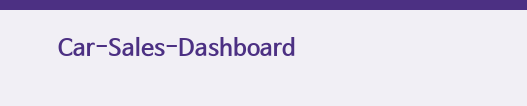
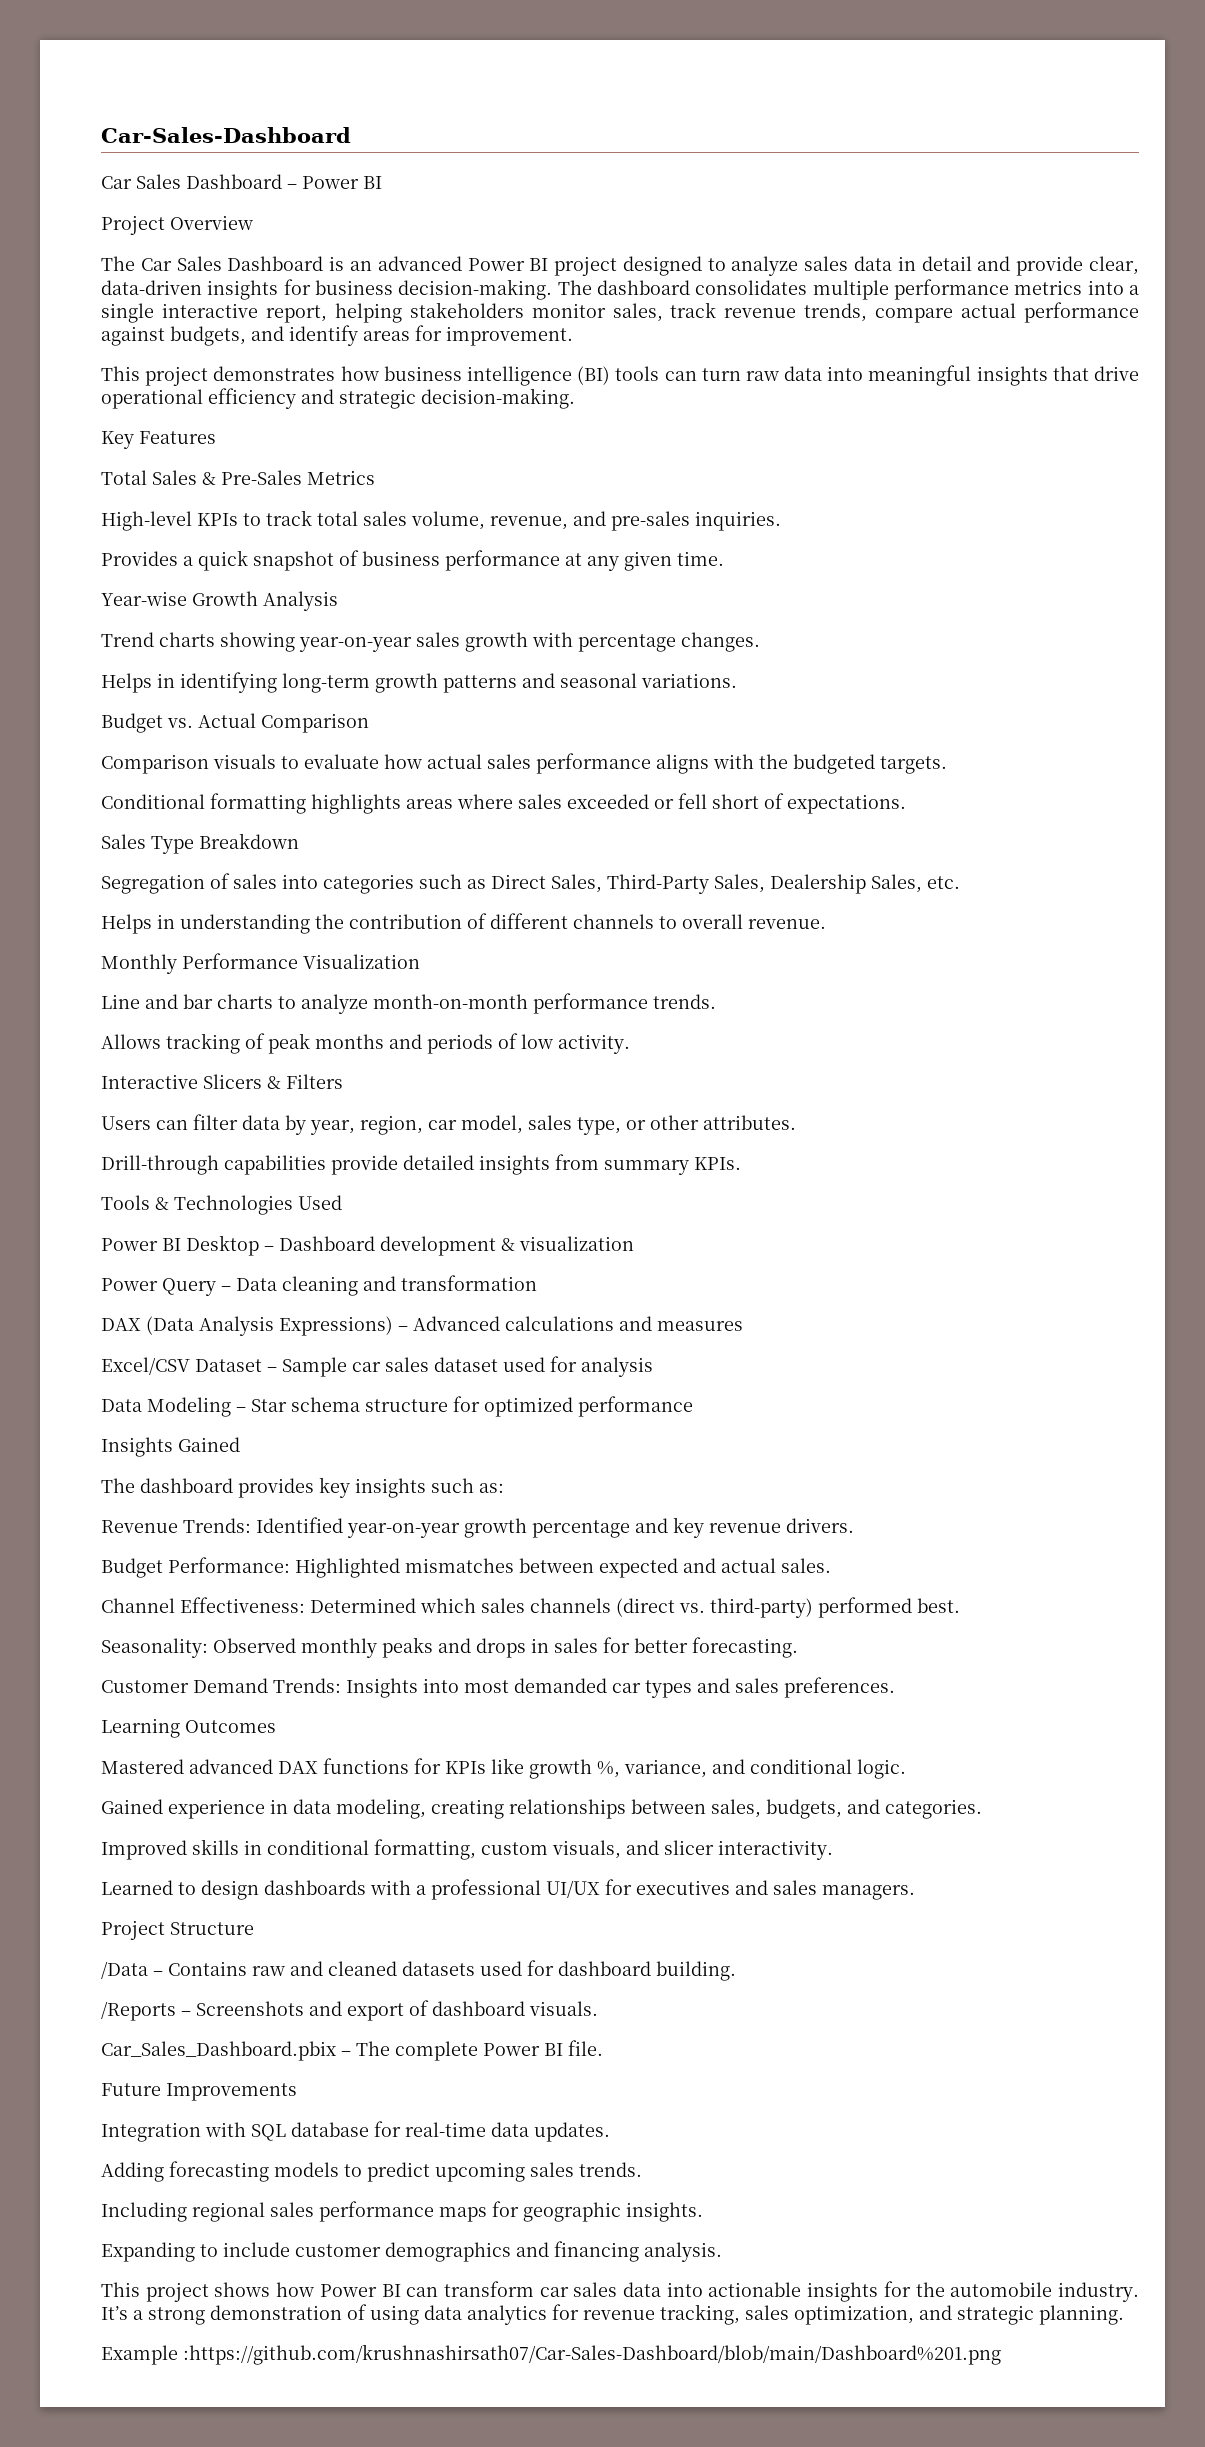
(296, 46) none -> [101,174,382,189] [101,215,253,235] [101,256,1139,276] [101,279,1140,300] [101,302,1139,323] [101,325,573,346] [101,365,1139,386] [101,388,575,409] [101,431,216,449] [101,470,375,485] [101,510,781,531] [101,550,724,571] [101,591,338,611] [101,632,760,652] [101,672,737,693] [101,713,369,733] [101,753,947,774] [101,793,906,814] [101,833,299,854] [101,873,960,894] [101,913,826,934] [101,953,420,974] [101,993,716,1014] [101,1033,630,1054] [101,1074,343,1089] [101,1114,796,1135] [101,1154,741,1175] [101,1195,342,1215] [101,1235,634,1256] [101,1275,537,1296] [101,1316,743,1336] [101,1356,653,1377] [101,1396,693,1417] [101,1437,240,1457] [101,1477,504,1498] [101,1517,854,1538] [101,1557,831,1578] [101,1597,960,1618] [101,1637,798,1658] [101,1677,895,1698] [101,1718,276,1738] [101,1758,906,1779] [101,1799,982,1819] [101,1839,833,1860] [101,1879,915,1900] [101,1920,254,1940] [101,1960,736,1981] [101,2000,598,2021] [101,2040,603,2061] [101,2083,297,2101] [101,2121,610,2142] [101,2161,642,2182] [101,2201,703,2222] [101,2241,722,2262] [101,2281,1140,2302] [101,2304,1124,2325] [101,2344,1001,2365] // Car Sales Dashboard – Power BI // Project Overview // The Car Sales Dashboard is an advanced Power BI project designed to analyze sales data in detail and provide clear, data-driven insights for business decision-making. The dashboard consolidates multiple performance metrics into a single interactive report, helping stakeholders monitor sales, track revenue trends, compare actual performance against budgets, and identify areas for improvement. // This project demonstrates how business intelligence (BI) tools can turn raw data into meaningful insights that drive operational efficiency and strategic decision-making. // Key Features // Total Sales & Pre-Sales Metrics // High-level KPIs to track total sales volume, revenue, and pre-sales inquiries. // Provides a quick snapshot of business performance at any given time. // Year-wise Growth Analysis // Trend charts showing year-on-year sales growth with percentage changes. // Helps in identifying long-term growth patterns and seasonal variations. // Budget vs. Actual Comparison // Comparison visuals to evaluate how actual sales performance aligns with the budgeted targets. // Conditional formatting highlights areas where sales exceeded or fell short of expectations. // Sales Type Breakdown // Segregation of sales into categories such as Direct Sales, Third-Party Sales, Dealership Sales, etc. // Helps in understanding the contribution of different channels to overall revenue. // Monthly Performance Visualization // Line and bar charts to analyze month-on-month performance trends. // Allows tracking of peak months and periods of low activity. // Interactive Slicers & Filters // Users can filter data by year, region, car model, sales type, or other attributes. // Drill-through capabilities provide detailed insights from summary KPIs. // Tools & Technologies Used // Power BI Desktop – Dashboard development & visualization // Power Query – Data cleaning and transformation // DAX (Data Analysis Expressions) – Advanced calculations and measures // Excel/CSV Dataset – Sample car sales dataset used for analysis // Data Modeling – Star schema structure for optimized performance // Insights Gained // The dashboard provides key insights such as: // Revenue Trends: Identified year-on-year growth percentage and key revenue drivers. // Budget Performance: Highlighted mismatches between expected and actual sales. // Channel Effectiveness: Determined which sales channels (direct vs. third-party) performed best. // Seasonality: Observed monthly peaks and drops in sales for better forecasting. // Customer Demand Trends: Insights into most demanded car types and sales preferences. // Learning Outcomes // Mastered advanced DAX functions for KPIs like growth %, variance, and conditional logic. // Gained experience in data modeling, creating relationships between sales, budgets, and categories. // Improved skills in conditional formatting, custom visuals, and slicer interactivity. // Learned to design dashboards with a professional UI/UX for executives and sales managers. // Project Structure // /Data – Contains raw and cleaned datasets used for dashboard building. // /Reports – Screenshots and export of dashboard visuals. // Car_Sales_Dashboard.pbix – The complete Power BI file. // Future Improvements // Integration with SQL database for real-time data updates. // Adding forecasting models to predict upcoming sales trends. // Including regional sales performance maps for geographic insights. // Expanding to include customer demographics and financing analysis. // This project shows how Power BI can transform car sales data into actionable insights for the automobile industry. It’s a strong demonstration of using data analytics for revenue tracking, sales optimization, and strategic planning. // Example :https://github.com/krushnashirsath07/Car-Sales-Dashboard/blob/main/Dashboard%201.png

